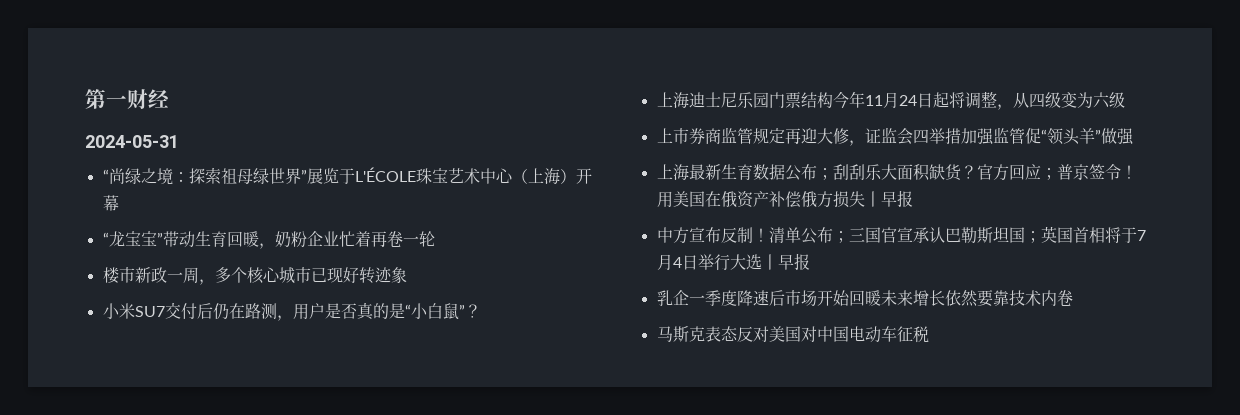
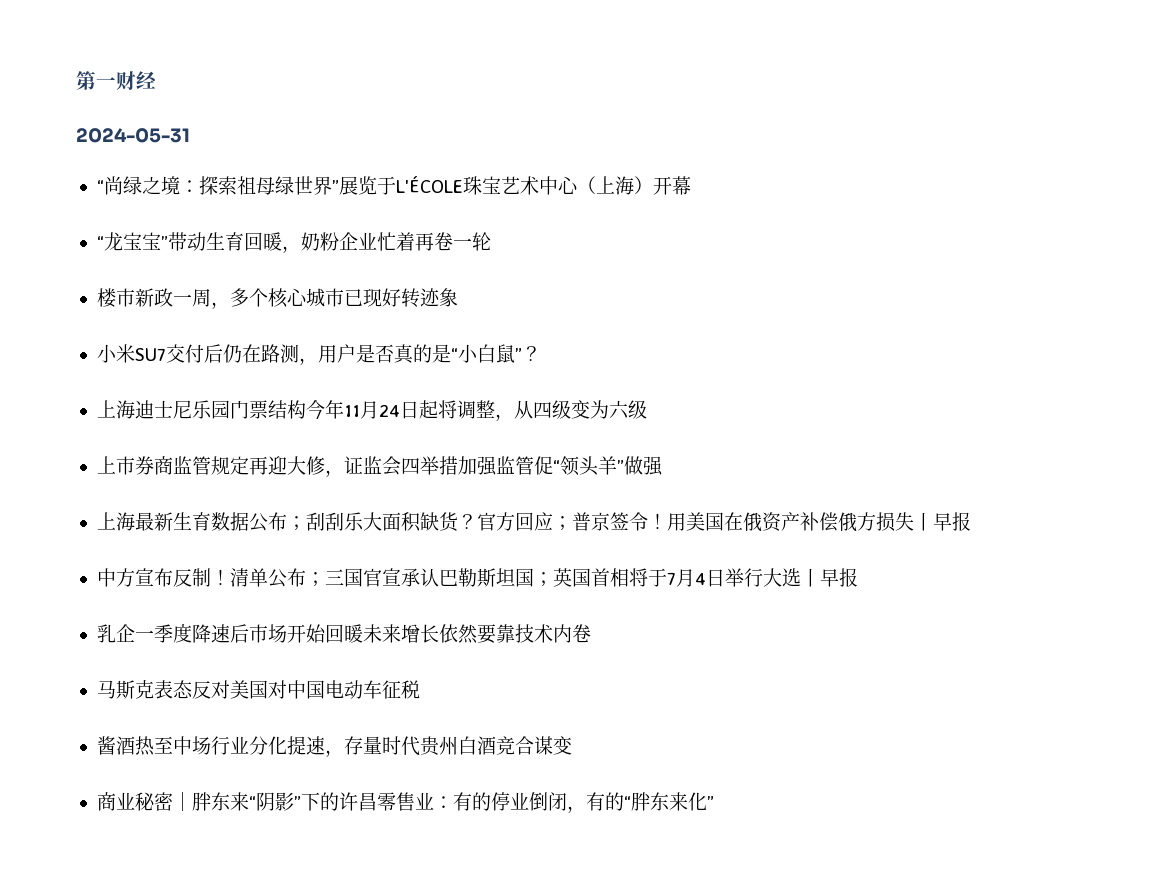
(929, 334) none -> [96,736,572,757] [96,792,714,813] // 酱酒热至中场行业分化提速，存量时代贵州白酒竞合谋变 // 商业秘密｜胖东来“阴影”下的许昌零售业：有的停业倒闭，有的“胖东来化”

